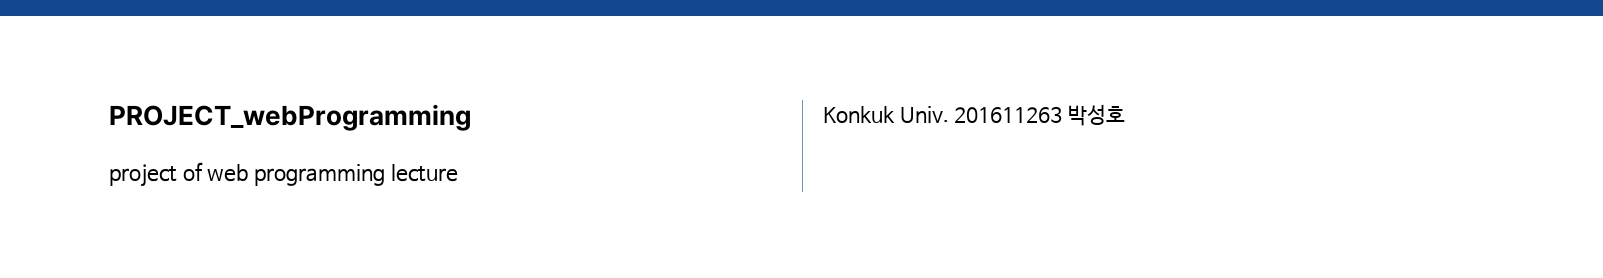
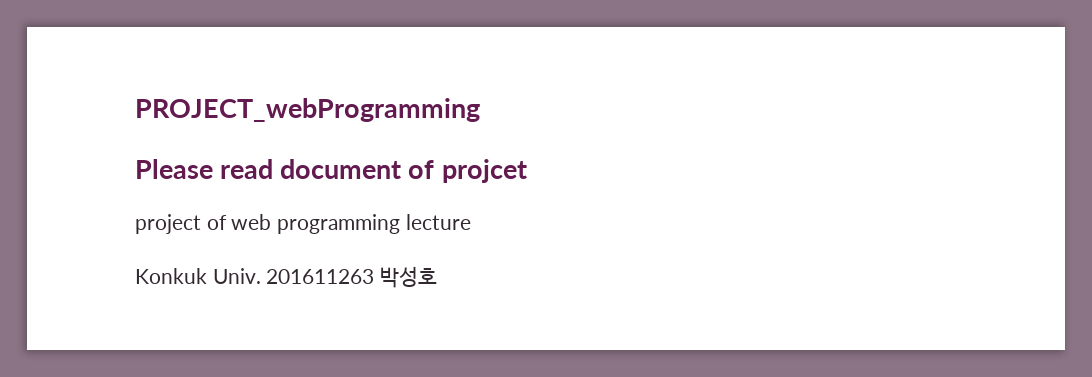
(471, 117) none -> [135,159,527,183] // Please read document of projcet

